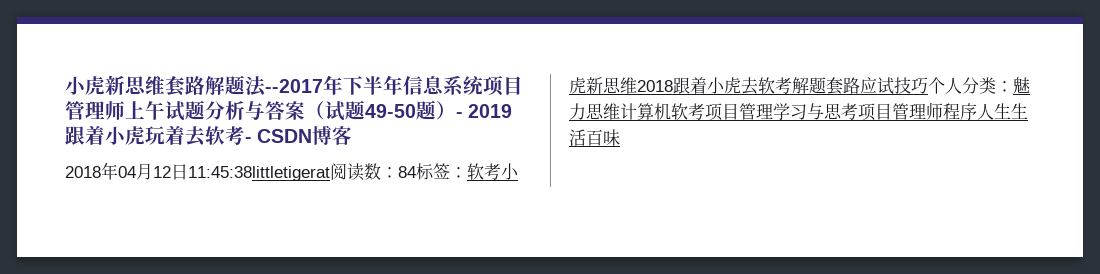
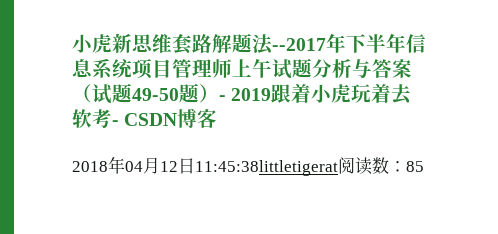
[398,163,519,180] [569,77,1030,95] [569,102,1028,121] [569,129,620,146] 84标签：软考小虎新思维2018跟着小虎去软考解题套路应试技巧个人分类：魅力思维计算机软考项目管理学习与思考项目管理师程序人生生活百味 -> [406,161,424,172] 85

